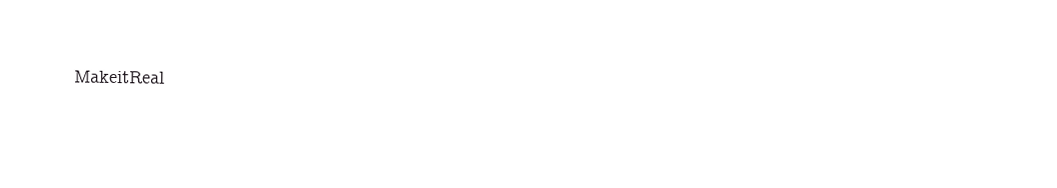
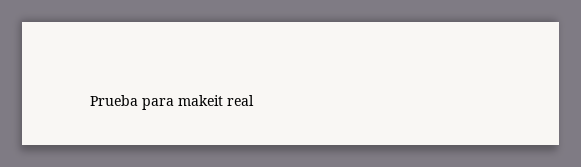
[74,70,165,84] MakeitReal -> [90,95,254,110] Prueba para makeit real

